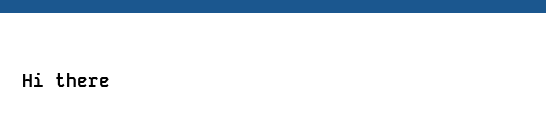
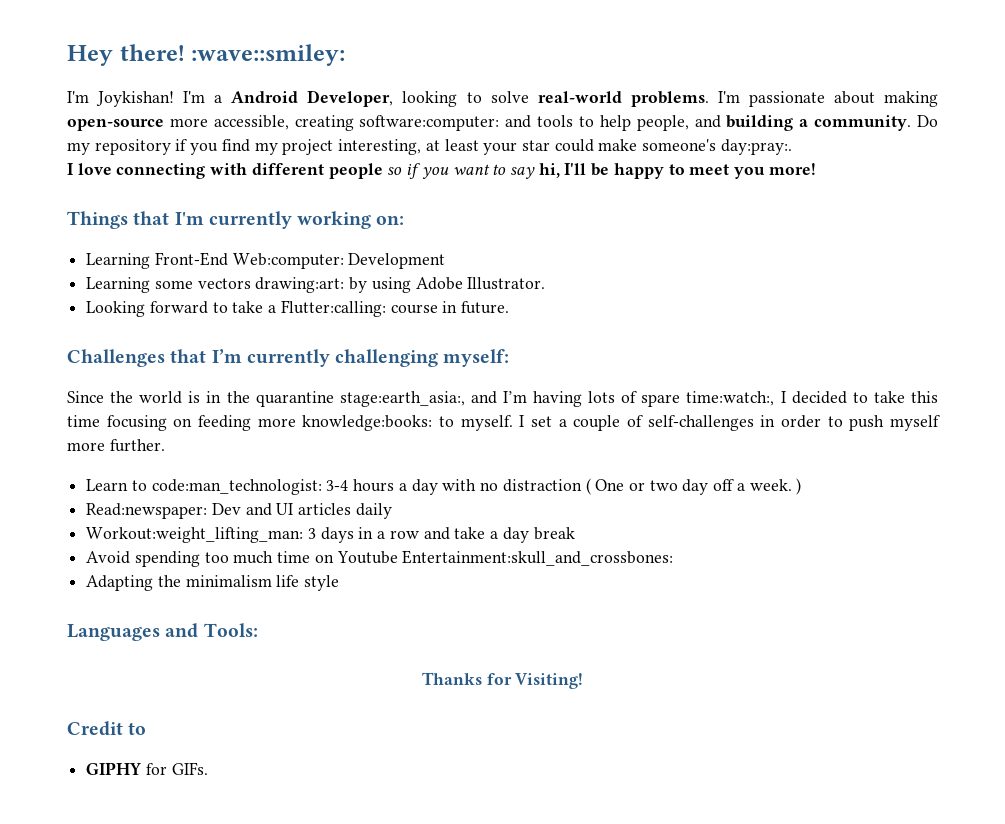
[22,72,110,87] Hi there -> [67,44,346,66] [67,90,938,107] [67,115,939,131] [67,139,792,155] [67,163,816,179] [67,211,405,229] [86,252,446,269] [86,277,546,293] [86,300,510,317] [67,349,510,367] [67,391,938,407] [67,415,940,431] [67,439,165,452] [86,478,802,495] [86,503,392,519] [86,527,575,543] [86,550,674,567] [86,575,340,591] [67,623,258,641] [421,672,584,689] [67,721,147,736] [86,762,208,775] Hey there! :wave::smiley: // I'm Joykishan! I'm a Android Developer, looking to solve real-world problems. I'm passionate about making open-source more accessible, creating software:computer: and tools to help people, and building a community. Do my repository if you find my project interesting, at least your star could make someone's day:pray:. // I love connecting with different people so if you want to say hi, I'll be happy to meet you more! // Things that I'm currently working on: // Learning Front-End Web:computer: Development // Learning some vectors drawing:art: by using Adobe Illustrator. // Looking forward to take a Flutter:calling: course in future. // Challenges that I’m currently challenging myself: // Since the world is in the quarantine stage:earth_asia:, and I’m having lots of spare time:watch:, I decided to take this time focusing on feeding more knowledge:books: to myself. I set a couple of self-challenges in order to push myself more further. // Learn to code:man_technologist: 3-4 hours a day with no distraction ( One or two day off a week. ) // Read:newspaper: Dev and UI articles daily // Workout:weight_lifting_man: 3 days in a row and take a day break // Avoid spending too much time on Youtube Entertainment:skull_and_crossbones: // Adapting the minimalism life style // Languages and Tools: // Thanks for Visiting! // Credit to // GIPHY for GIFs.

